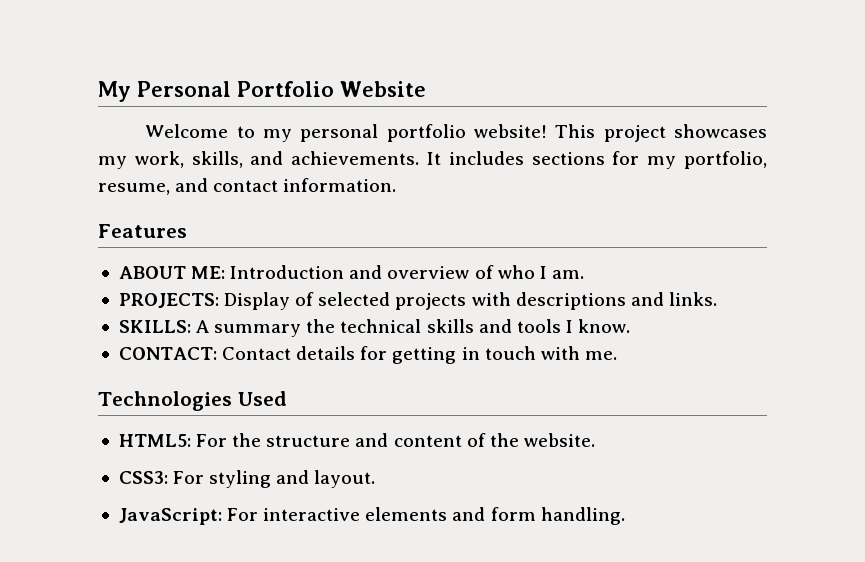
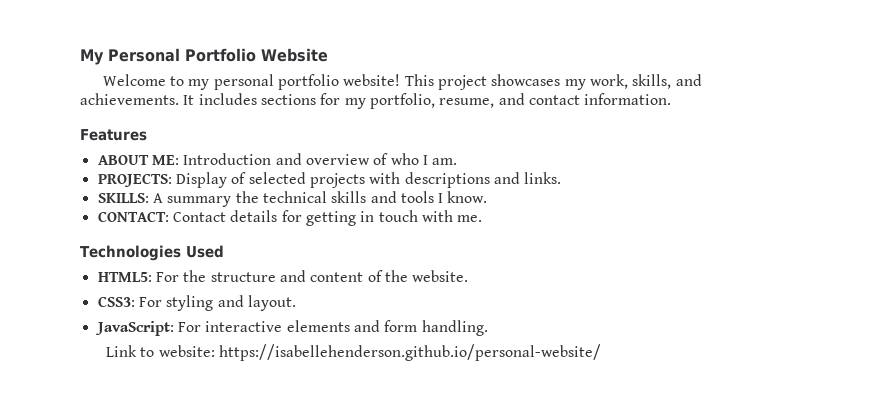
(625, 516) none -> [106,344,602,361] // Link to website: https://isabellehenderson.github.io/personal-website/

